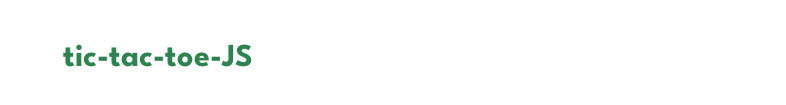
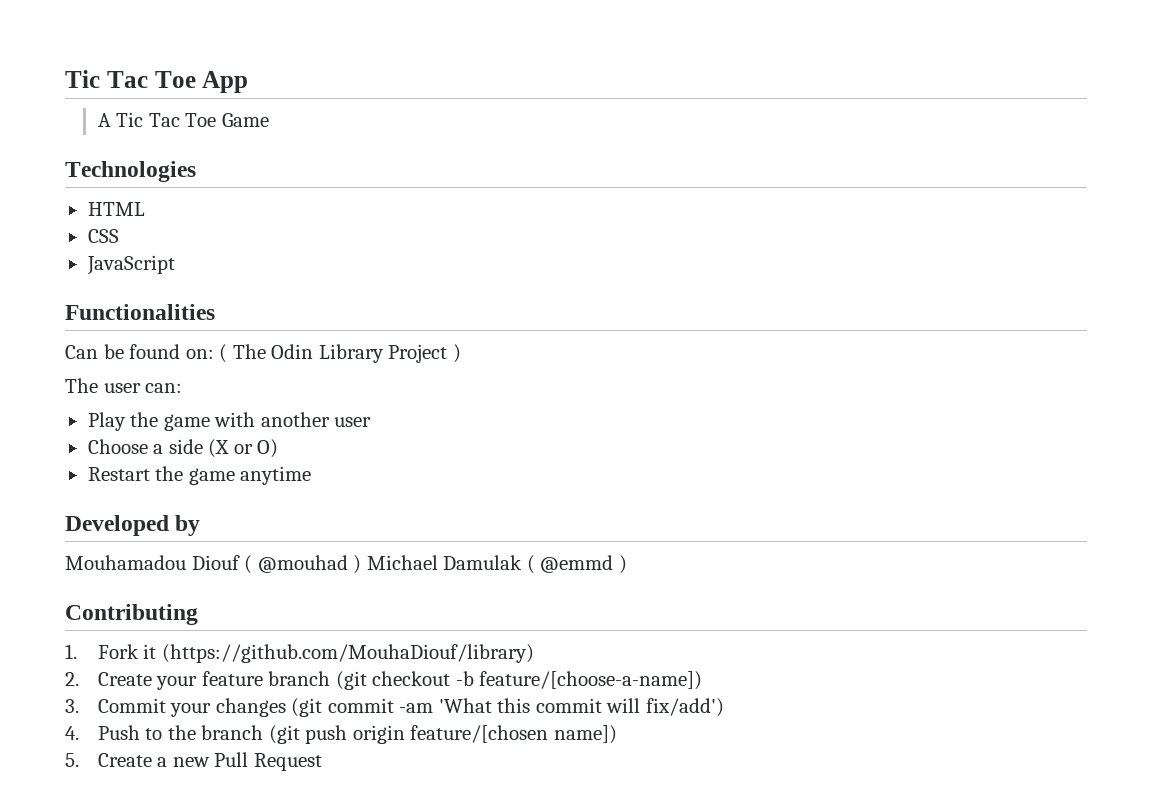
[63,44,253,67] tic-tac-toe-JS -> [65,70,249,93] [97,112,269,127] [65,161,196,182] [87,202,145,216] [87,229,119,243] [86,255,175,275] [65,304,215,320] [65,344,461,363] [65,378,183,393] [87,412,372,431] [87,439,279,458] [87,466,312,485] [65,515,201,536] [65,555,627,574] [65,604,198,625] [65,644,534,663] [65,671,703,690] [65,698,724,717] [65,725,617,744] [65,752,322,771] Tic Tac Toe App // A Tic Tac Toe Game // Technologies // HTML // CSS // JavaScript // Functionalities // Can be found on: ( The Odin Library Project ) // The user can: // Play the game with another user // Choose a side (X or O) // Restart the game anytime // Developed by // Mouhamadou Diouf ( @mouhad ) Michael Damulak ( @emmd ) // Contributing // 1. Fork it (https://github.com/MouhaDiouf/library) // 2. Create your feature branch (git checkout -b feature/[choose-a-name]) // 3. Commit your changes (git commit -am 'What this commit will fix/add') // 4. Push to the branch (git push origin feature/[chosen name]) // 5. Create a new Pull Request

